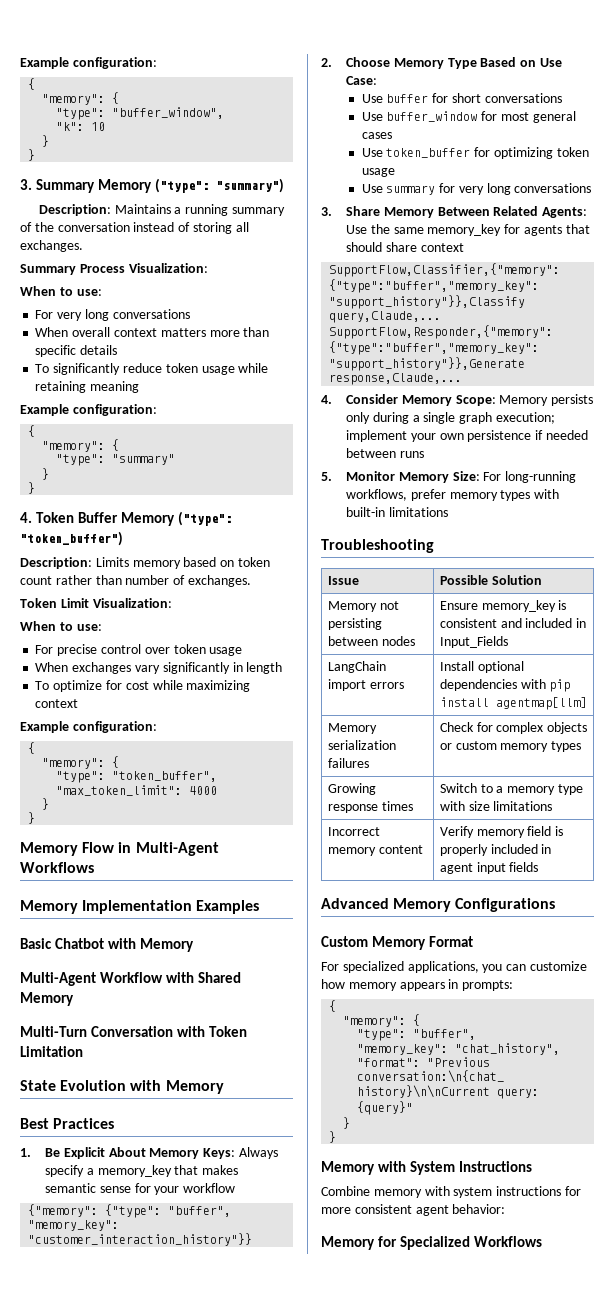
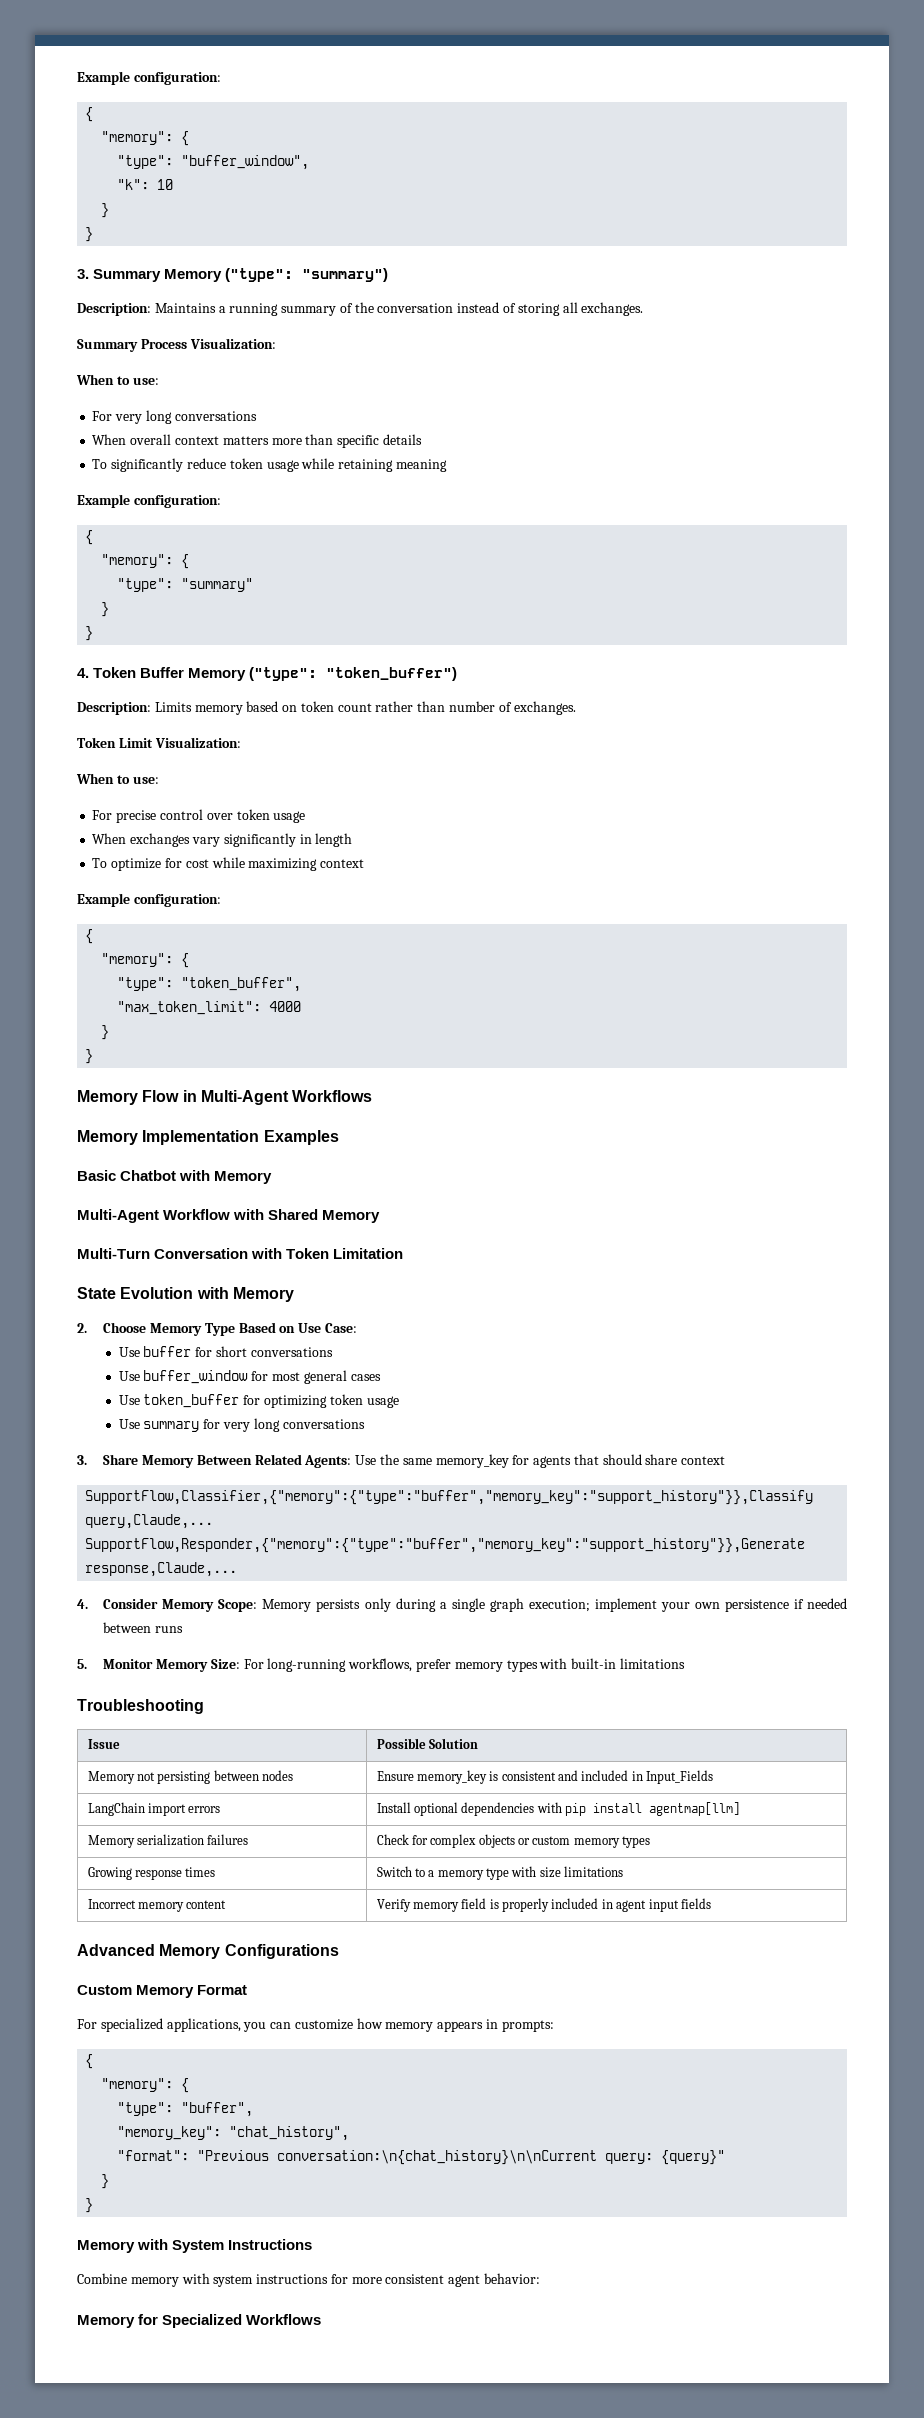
[20,1118,115,1129] [20,1147,279,1159] [45,1165,239,1177] [45,1183,236,1195] [28,1204,232,1218] [28,1220,120,1231] [28,1233,253,1246] // Best Practices // 1. Be Explicit About Memory Keys: Always specify a memory_key that makes semantic sense for your workflow // {"memory": {"type": "buffer", "memory_key": "customer_interaction_history"}} -> (294, 1294) none

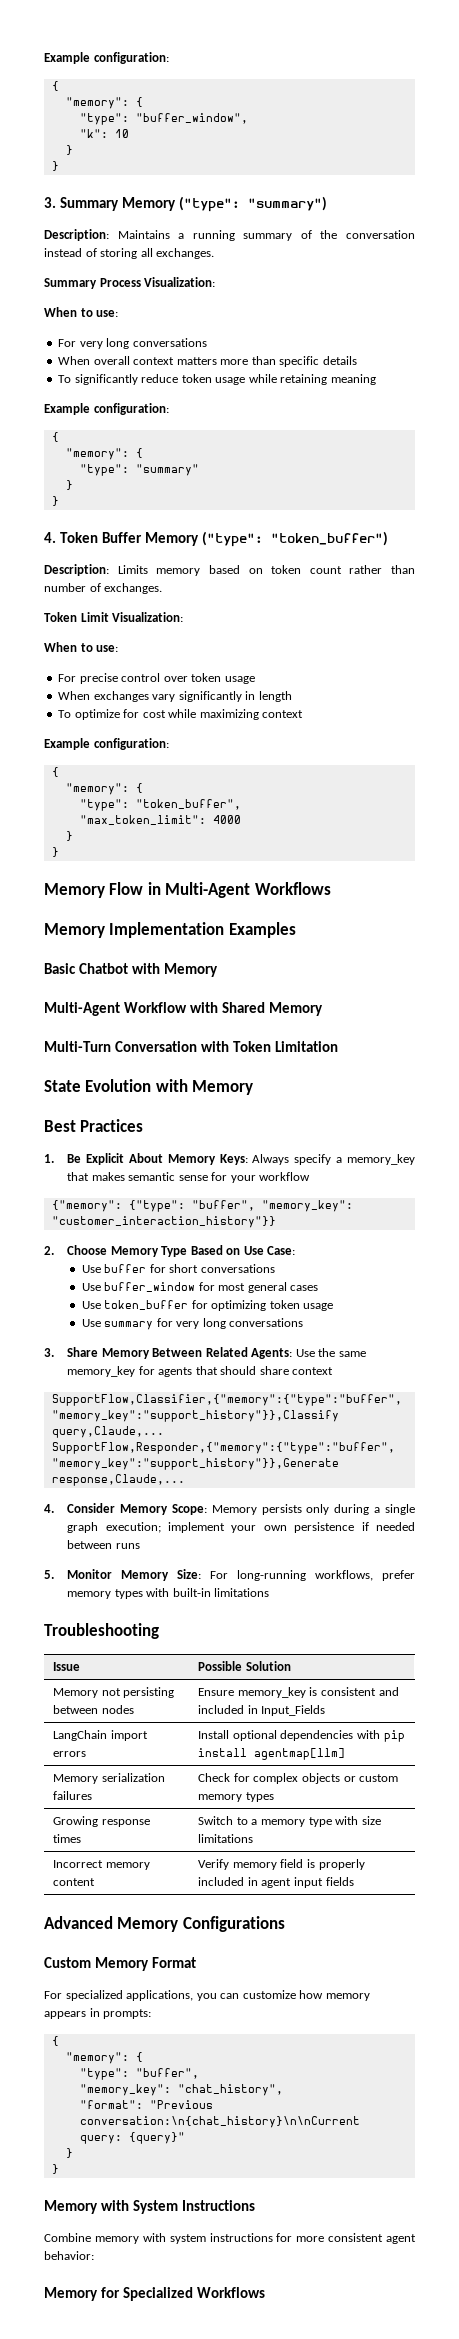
(294, 1294) none -> [44,1119,144,1132] [44,1153,415,1165] [67,1172,311,1183] [51,1200,353,1212] [51,1216,276,1228] // Best Practices // 1. Be Explicit About Memory Keys: Always specify a memory_key that makes semantic sense for your workflow // {"memory": {"type": "buffer", "memory_key": "customer_interaction_history"}}

